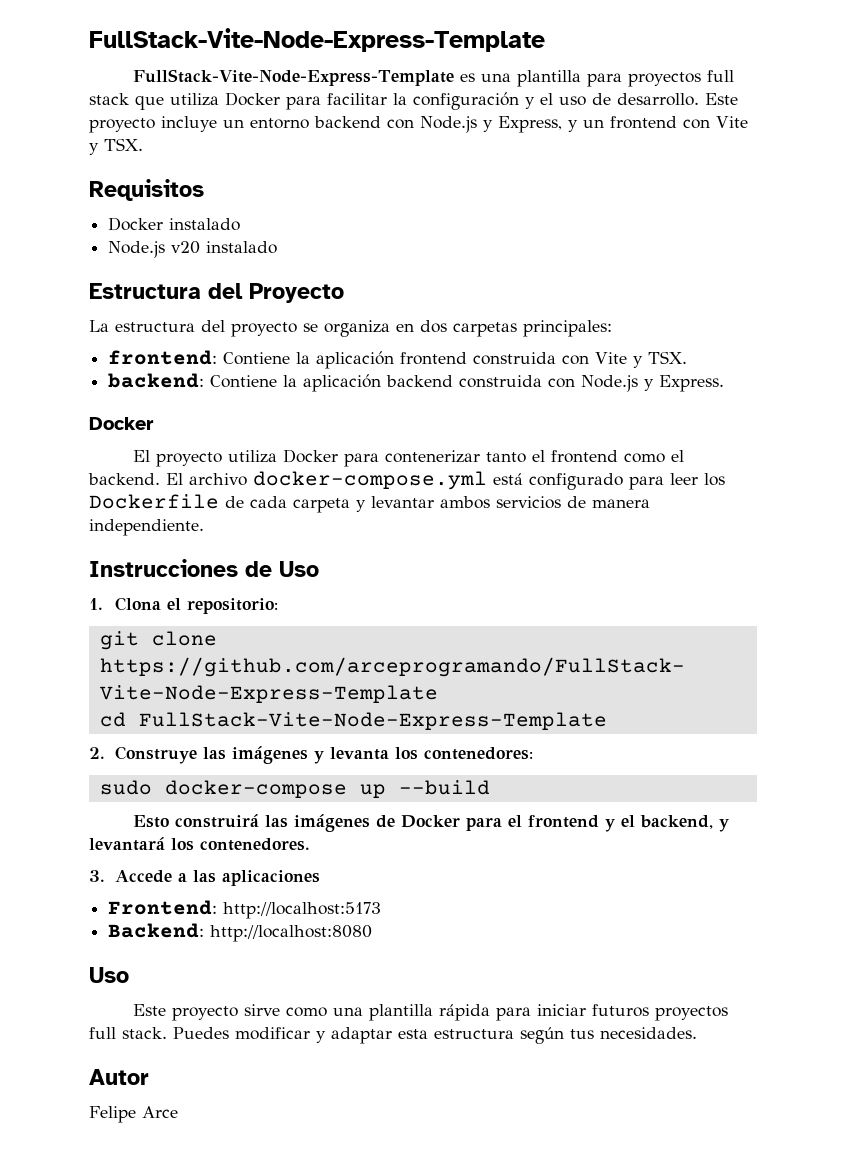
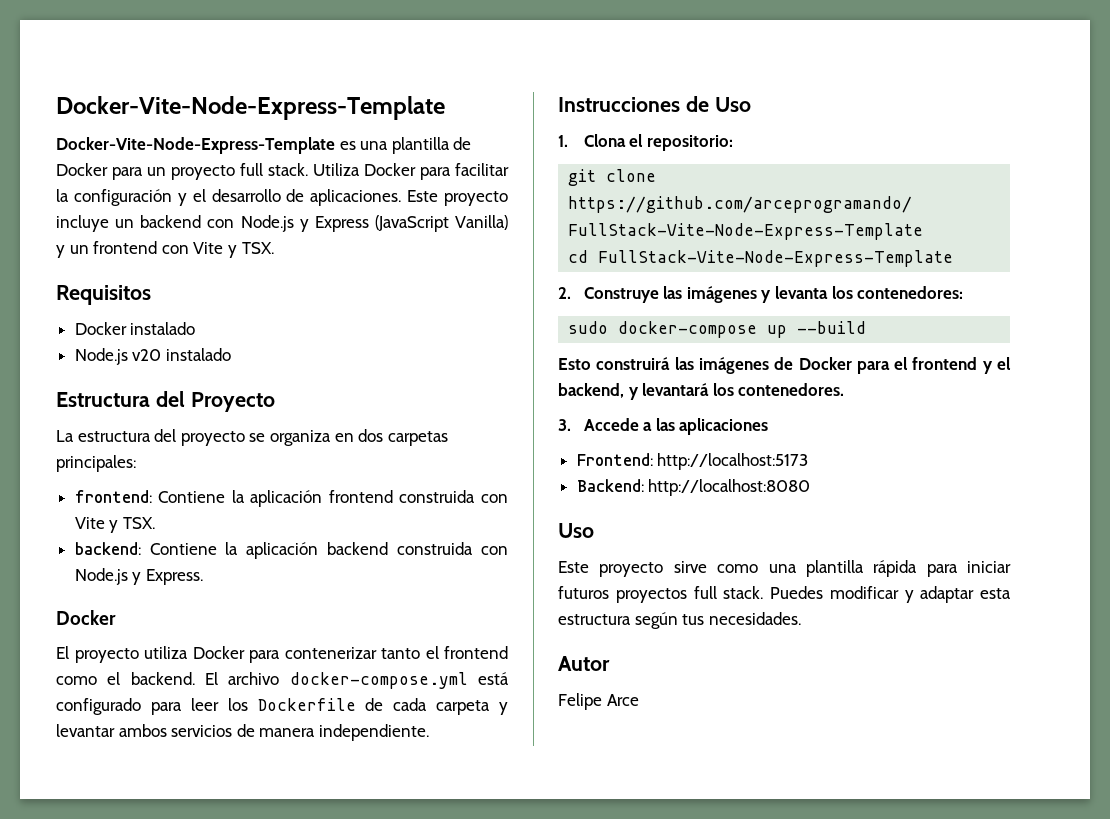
[89,28,545,52] [133,69,455,86] FullStack-Vite-Node-Express-Template // FullStack-Vite-Node-Express-Template -> [56,96,445,120] [56,137,335,154] Docker-Vite-Node-Express-Template // Docker-Vite-Node-Express-Template
[587,70,735,87] [89,93,219,110] para proyectos full stack que utiliza -> [453,137,472,150] [56,163,360,180] de Docker para un proyecto full stack. Utiliza
[559,93,699,106] uso de desarrollo. -> [211,189,402,206] desarrollo de aplicaciones.
[250,118,309,129] entorno -> (135, 223) none
[498,116,562,133] Express, -> [314,215,508,232] Express (JavaScript Vanilla)

